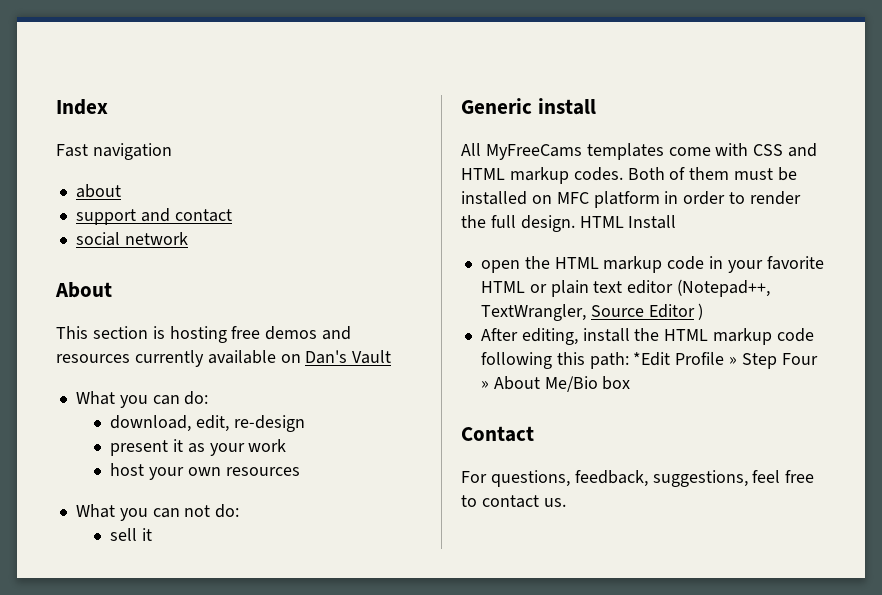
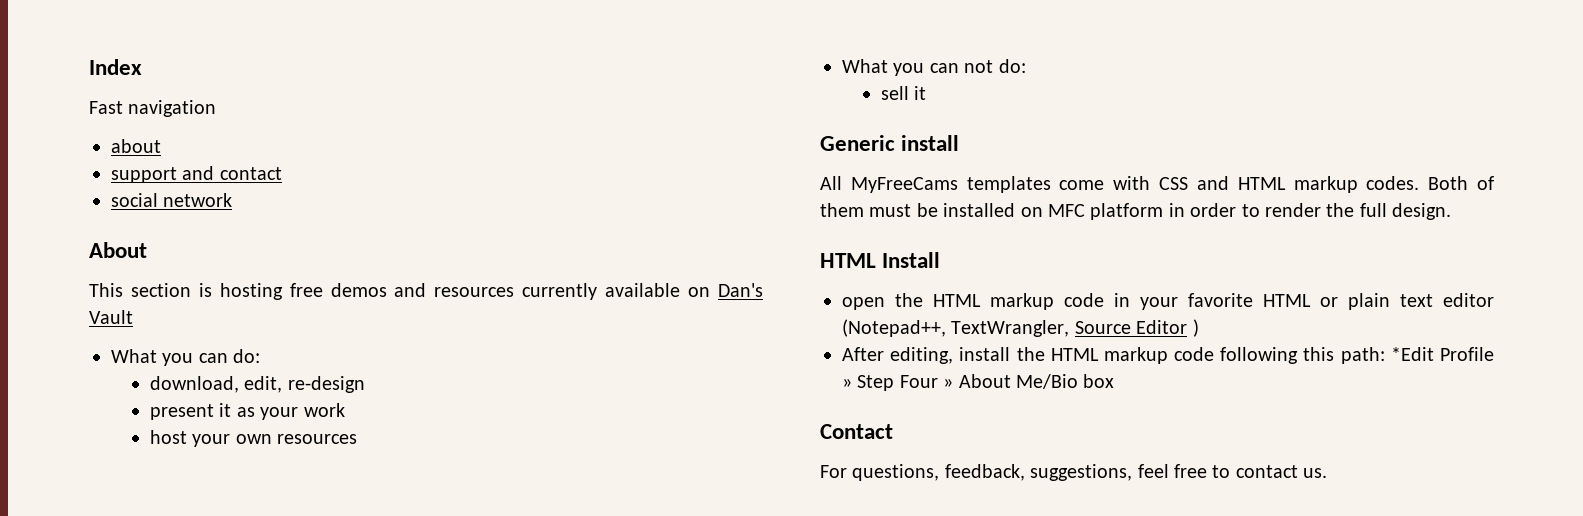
(575, 223) none -> (1452, 211) //

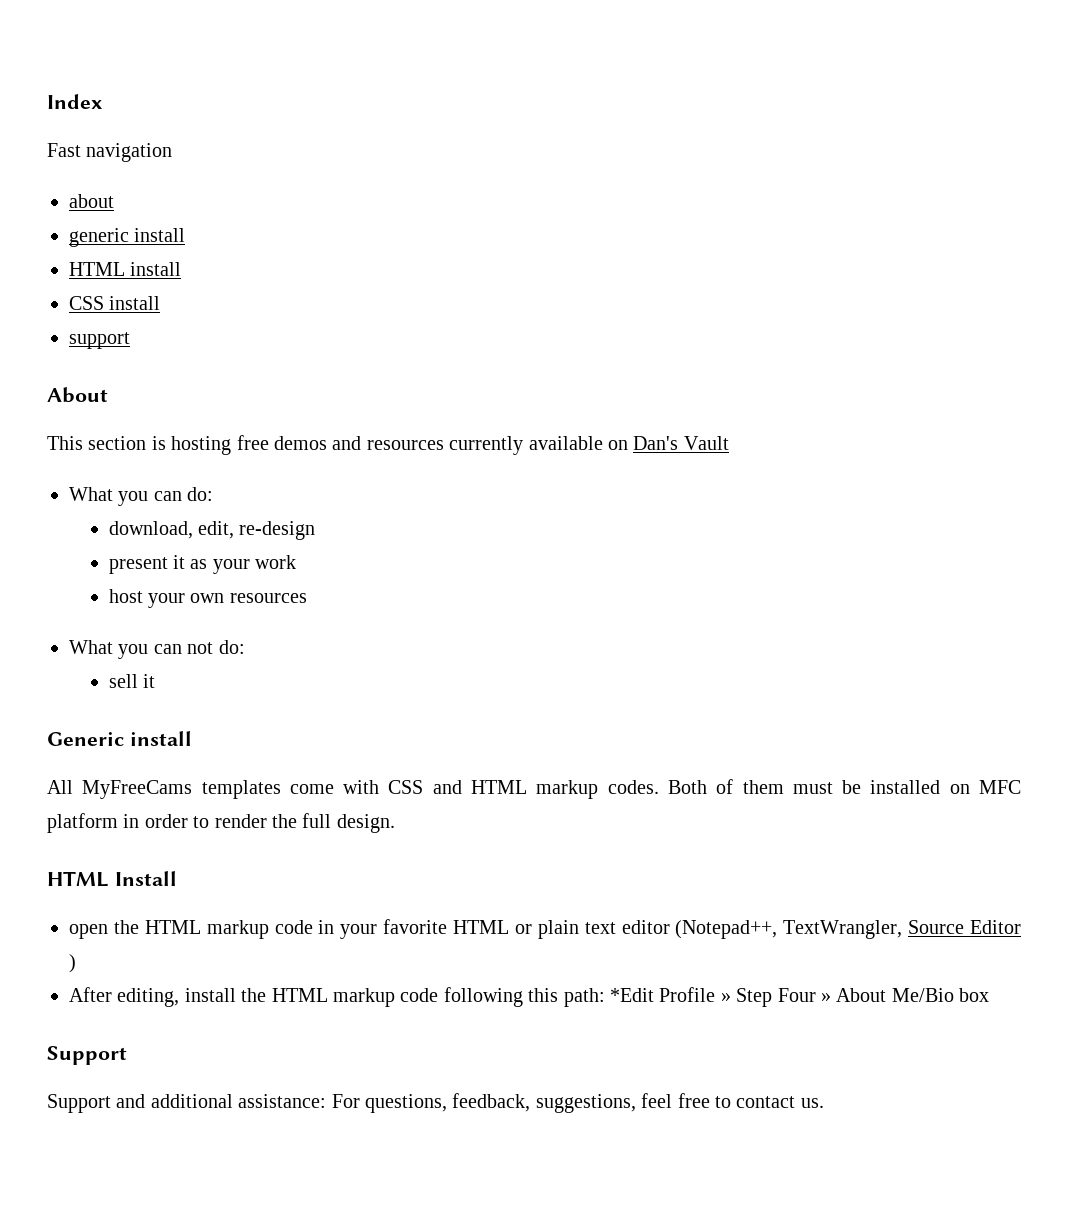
[111,166,282,183] [111,193,233,207] support and contact // social network -> [69,228,186,247] [69,262,182,276] [69,296,161,310] [69,332,130,349] generic install // HTML install // CSS install // support
[820,424,893,439] Contact // -> [47,1046,127,1065] [47,1094,327,1113] Support // Support and additional assistance:

